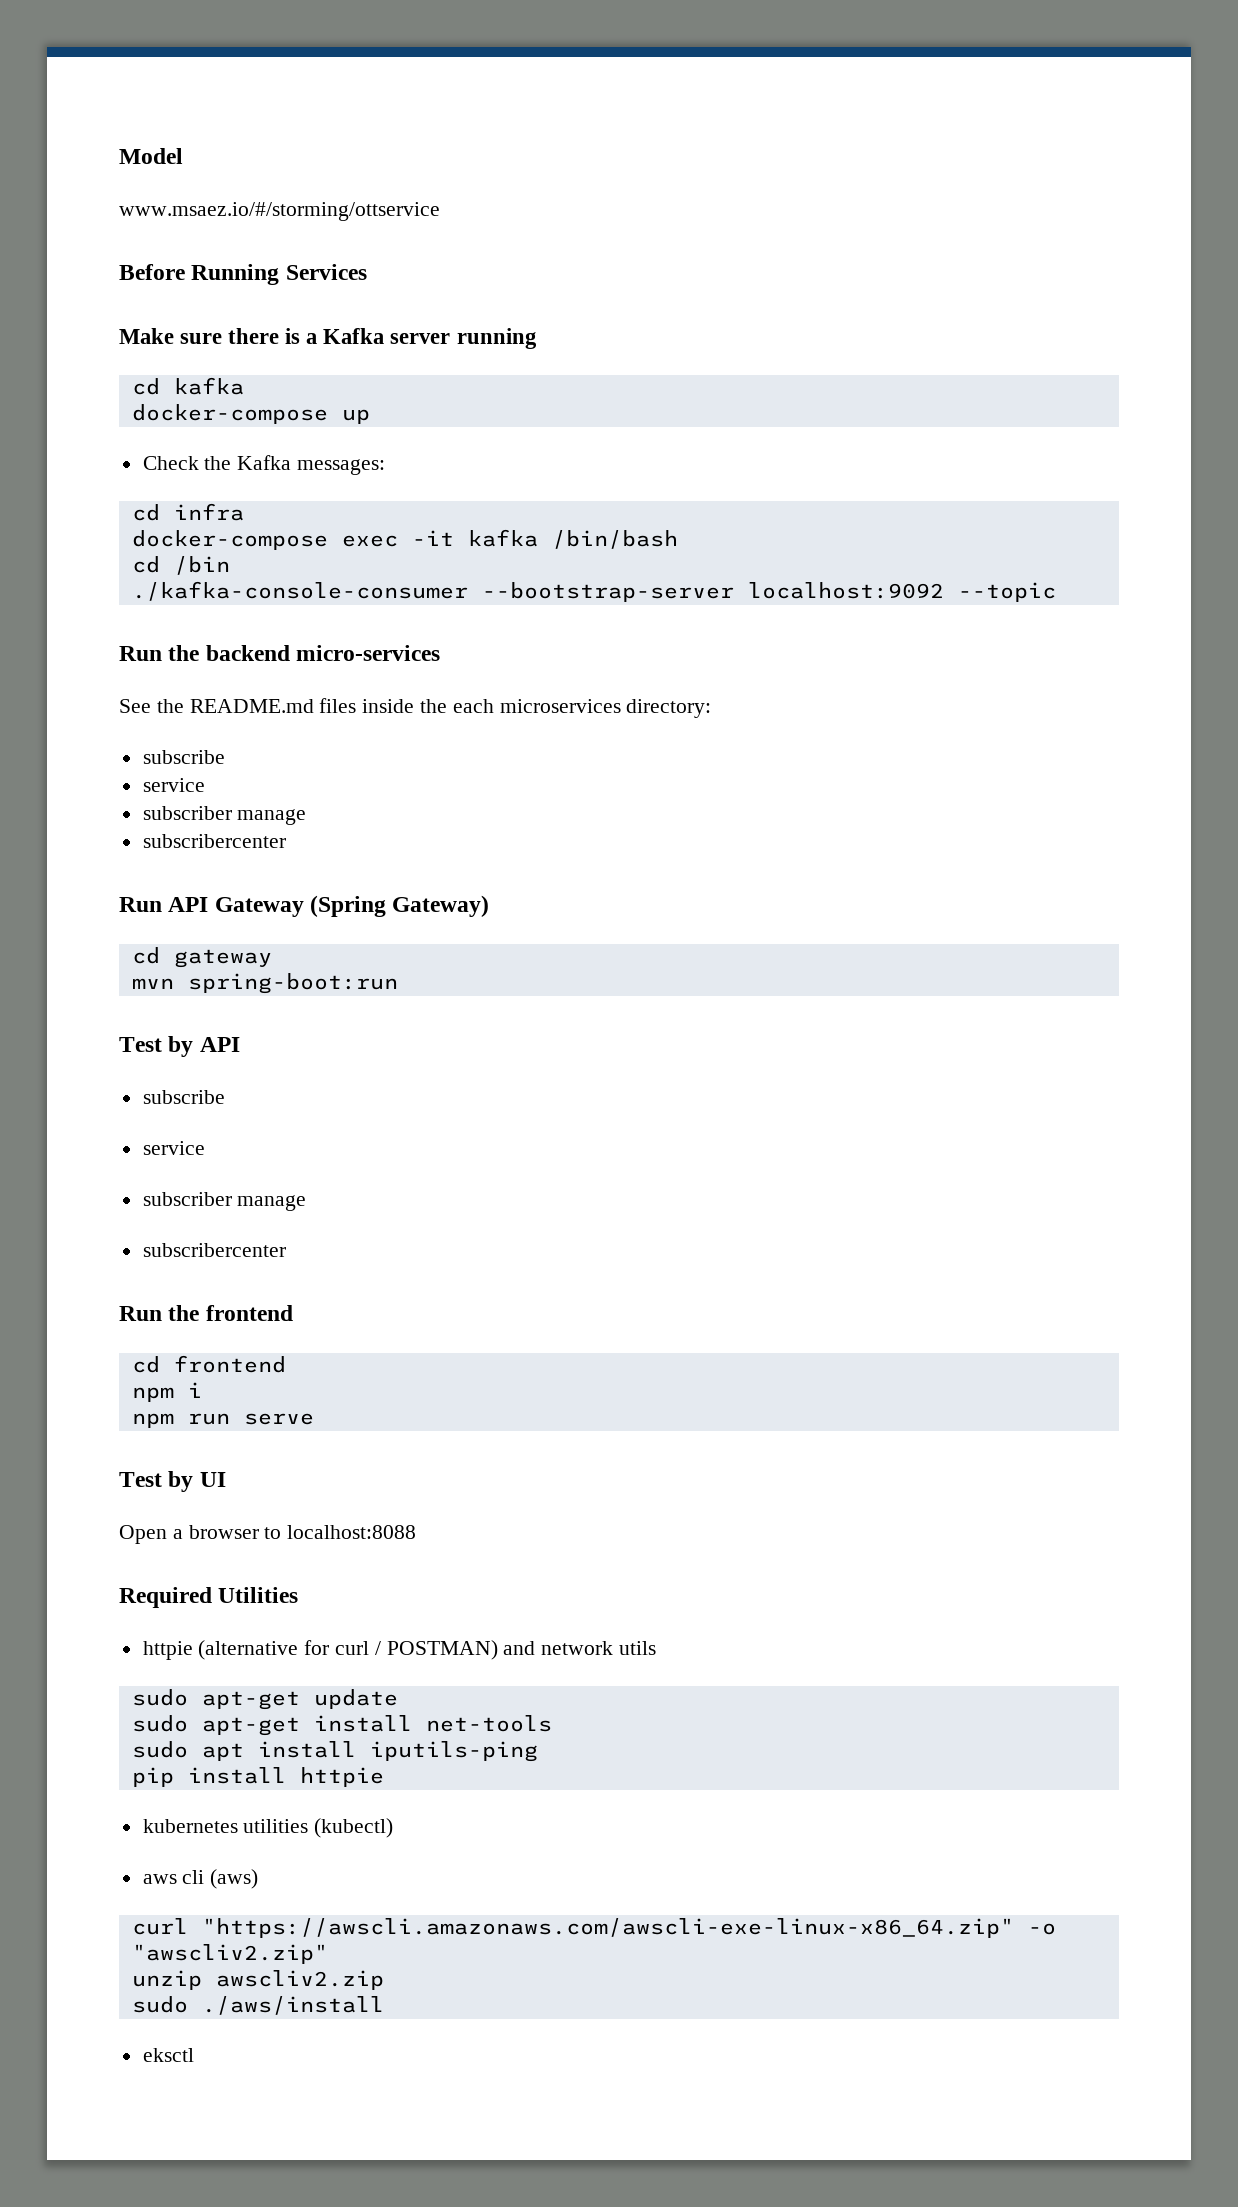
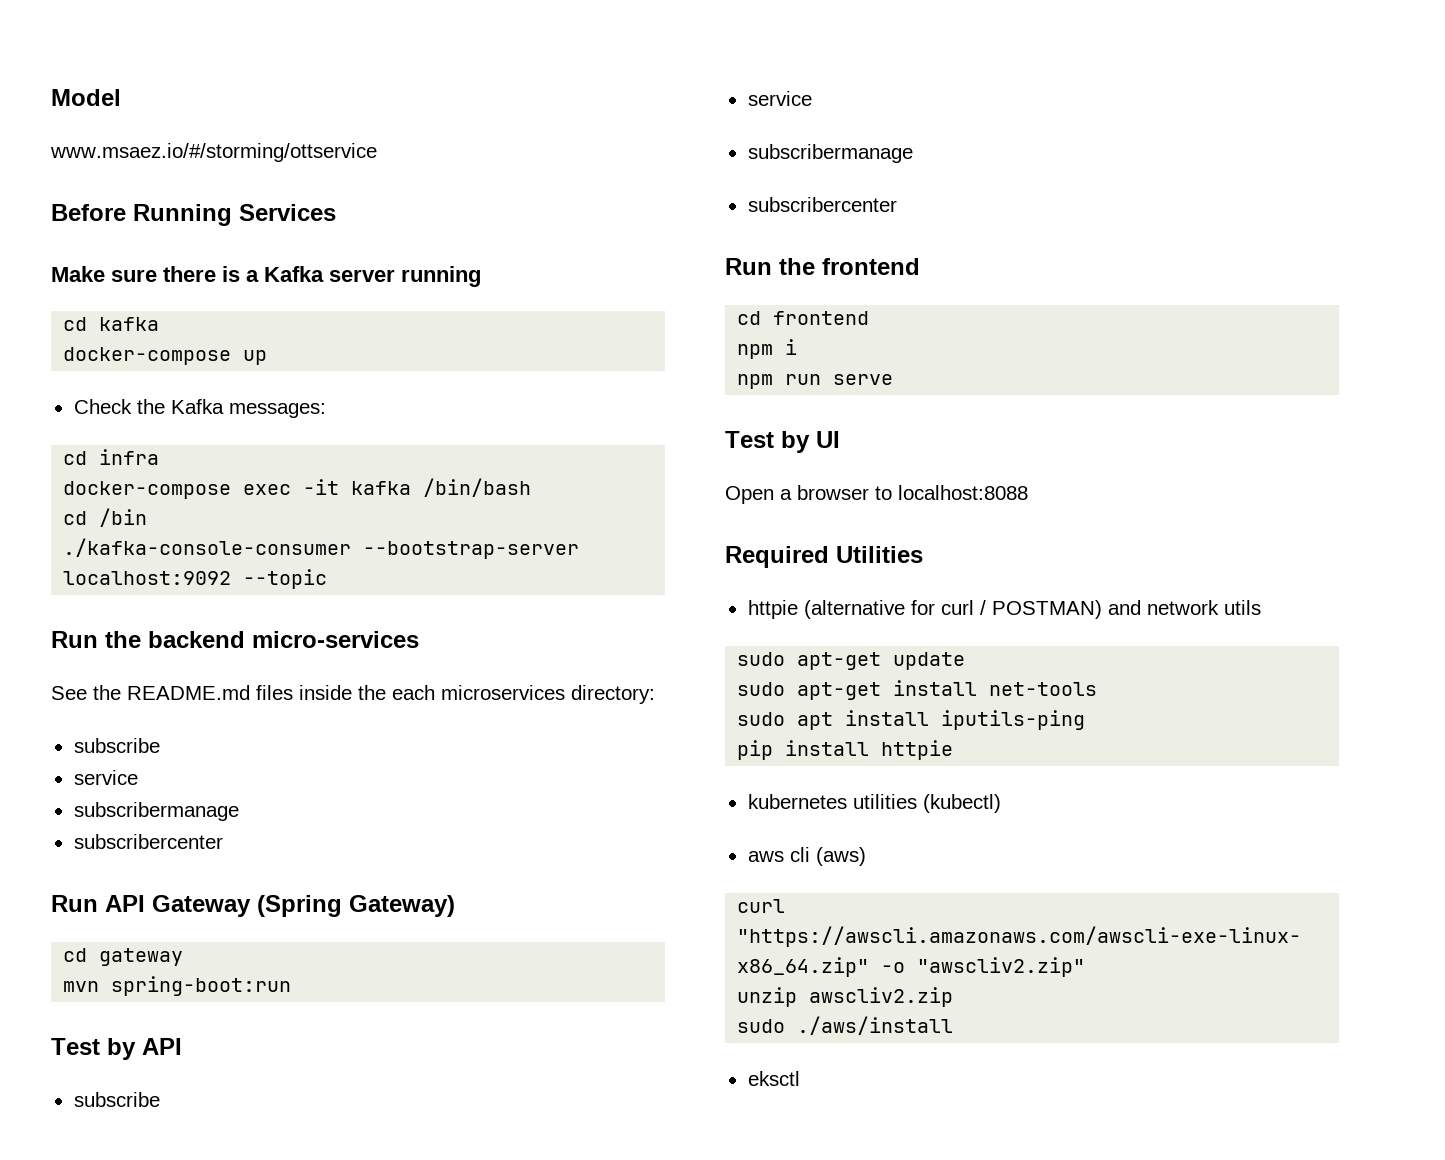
[142,806,307,825] subscriber manage -> [73,802,239,821] subscribermanage
[142,1192,307,1211] subscriber manage -> [747,144,913,163] subscribermanage

